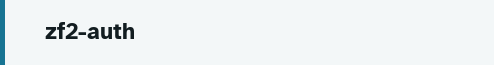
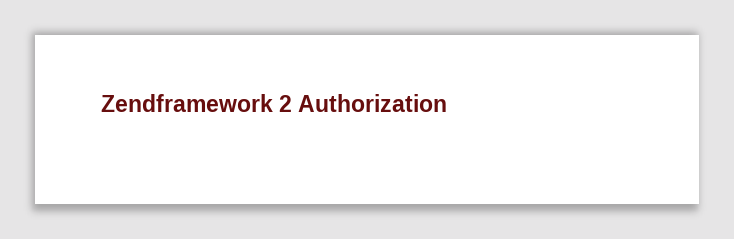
[45,22,135,39] zf2-auth -> [101,94,448,112] Zendframework 2 Authorization

